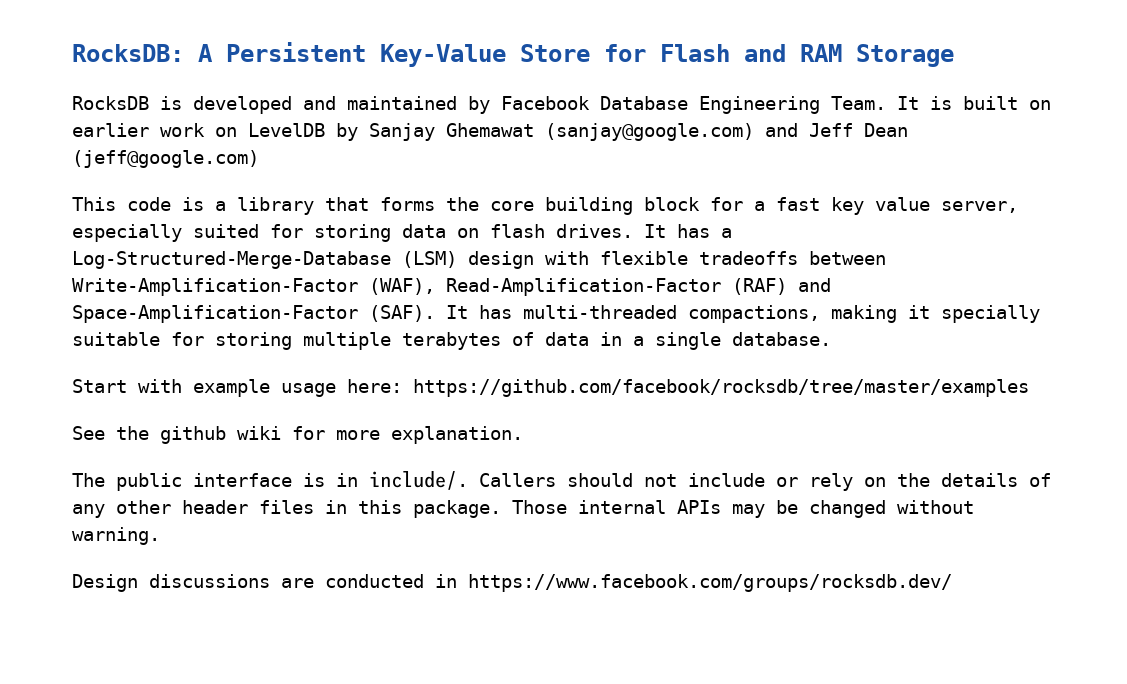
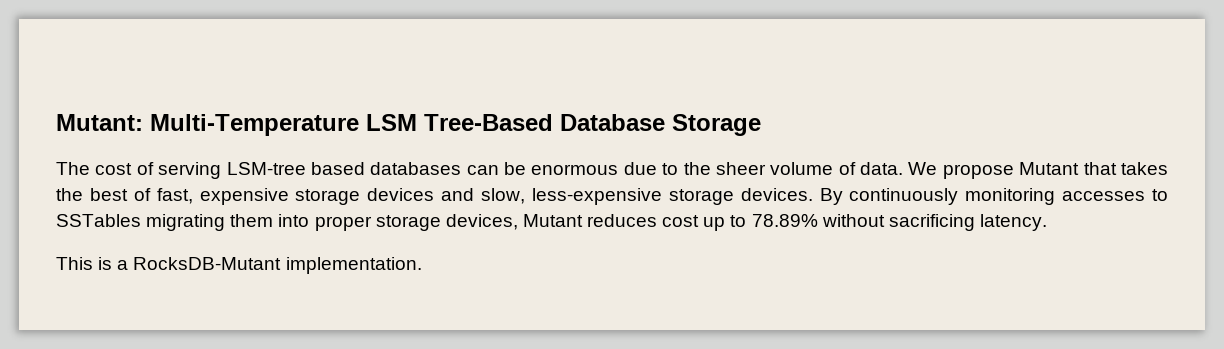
[72,42,954,67] [72,96,1051,114] [72,123,908,141] [72,150,259,168] RocksDB: A Persistent Key-Value Store for Flash and RAM Storage // RocksDB is developed and maintained by Facebook Database Engineering Team. It is built on earlier work on LevelDB by Sanjay Ghemawat (sanjay@google.com) and Jeff Dean (jeff@google.com) -> [56,114,761,136] [56,162,1169,179] [56,188,1168,205] [56,214,1047,231] Mutant: Multi-Temperature LSM Tree-Based Database Storage // The cost of serving LSM-tree based databases can be enormous due to the sheer volume of data. We propose Mutant that takes the best of fast, expensive storage devices and slow, less-expensive storage devices. By continuously monitoring accesses to SSTables migrating them into proper storage devices, Mutant reduces cost up to 78.89% without sacrificing latency.
[127,197,171,211] code -> (93, 263) none
[237,197,1018,215] [72,224,732,242] [72,251,886,269] [72,278,831,296] [72,305,1040,323] [72,332,831,350] [72,379,1029,397] [72,426,523,444] [72,471,1051,491] [72,500,974,518] [72,527,160,545] [72,574,952,592] library that forms the core building block for a fast key value server, especially suited for storing data on flash drives. It has a Log-Structured-Merge-Database (LSM) design with flexible tradeoffs between Write-Amplification-Factor (WAF), Read-Amplification-Factor (RAF) and Space-Amplification-Factor (SAF). It has multi-threaded compactions, making it specially suitable for storing multiple terabytes of data in a single database. // Start with example usage here: https://github.com/facebook/rocksdb/tree/master/examples // See the github wiki for more explanation. // The public interface is in include/. Callers should not include or rely on the details of any other header files in this package. Those internal APIs may be changed without warning. // Design discussions are conducted in https://www.facebook.com/groups/rocksdb.dev/ -> [133,257,422,274] RocksDB-Mutant implementation.

